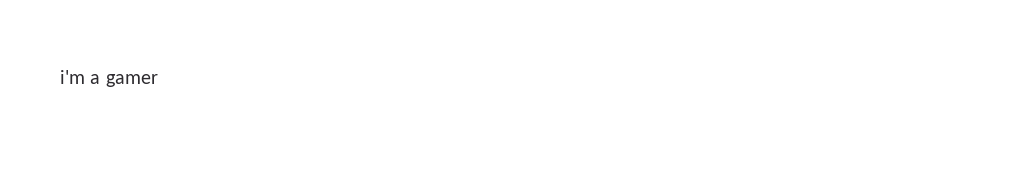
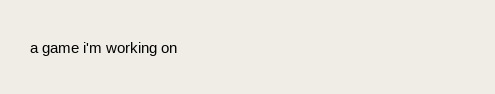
[60,70,158,87] i'm a gamer -> [30,42,178,56] a game i'm working on

